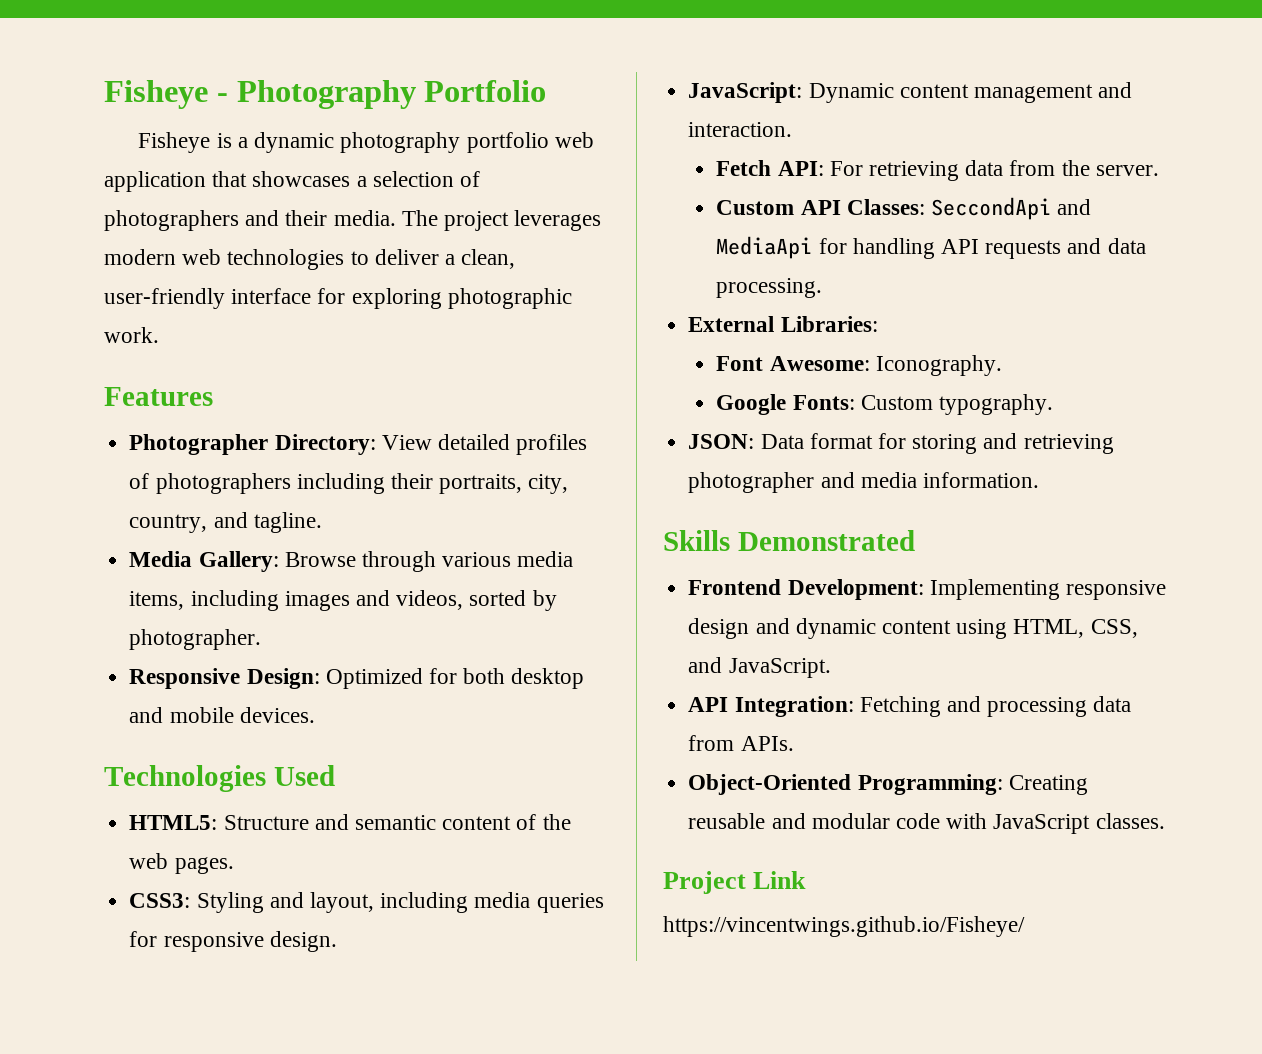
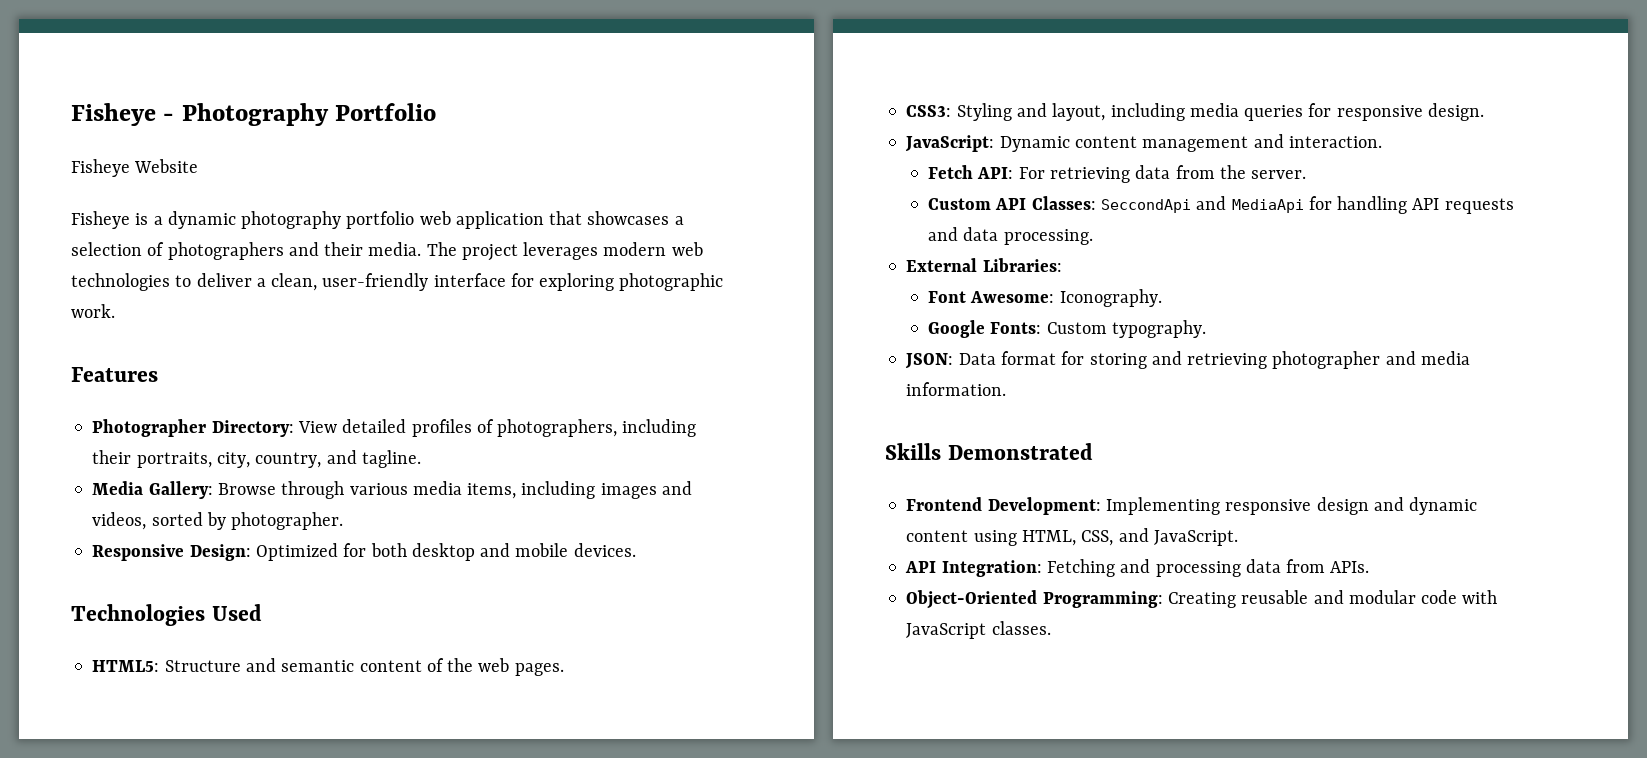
(547, 91) none -> [71,159,199,177] // Fisheye Website
[155,473,291,494] photographers -> [497,419,618,437] photographers,
[663,871,807,894] [663,916,1025,937] // Project Link // https://vincentwings.github.io/Fisheye/ -> (1051, 628) none

